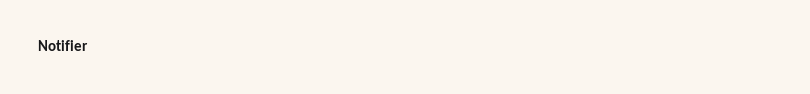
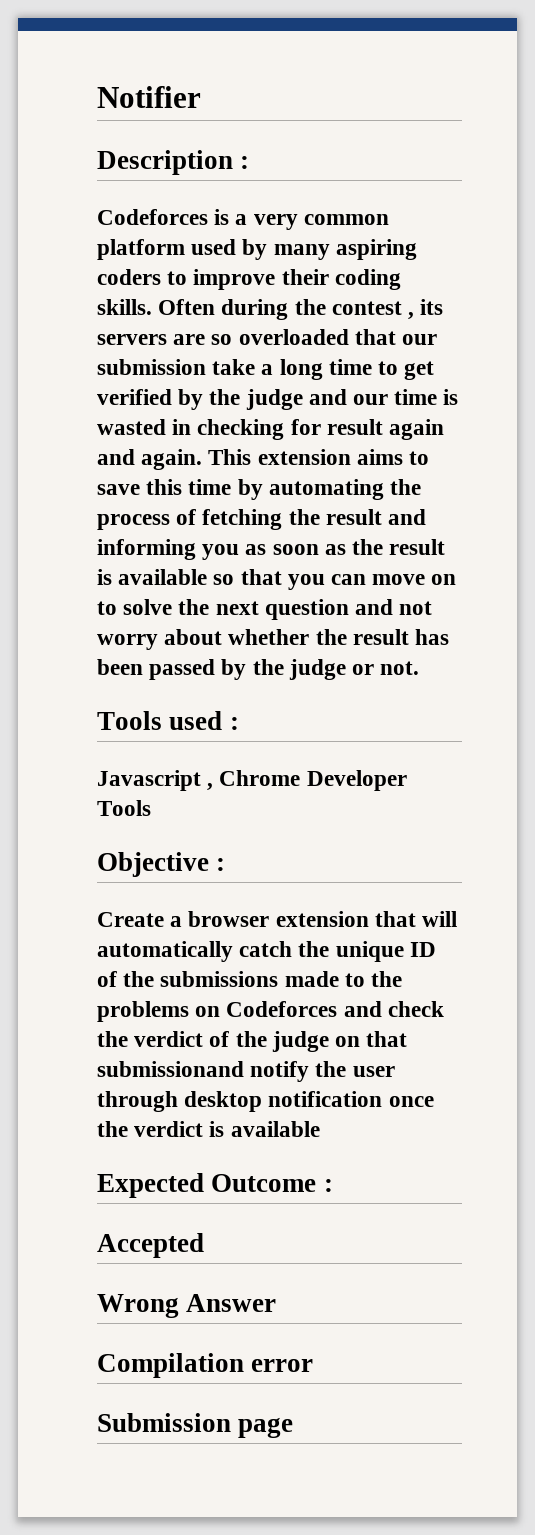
(88, 45) none -> [97,150,250,175] [97,209,389,230] [97,239,417,260] [97,269,401,290] [97,299,444,320] [97,329,438,345] [97,359,435,380] [97,389,459,410] [97,419,445,440] [97,449,430,470] [97,479,422,500] [97,509,427,530] [97,539,446,560] [97,569,457,590] [97,599,433,620] [97,629,450,650] [97,659,420,680] [97,711,239,730] [97,770,407,791] [97,800,151,816] [97,852,226,877] [97,911,458,927] [97,941,436,962] [97,971,403,987] [97,1001,444,1022] [97,1031,408,1052] [97,1061,395,1082] [97,1091,434,1112] [97,1121,320,1137] [97,1173,333,1198] [97,1233,204,1258] [97,1294,277,1318] [97,1353,314,1378] [97,1413,294,1438] // Description : // Codeforces is a very common platform used by many aspiring coders to improve their coding skills. Often during the contest , its servers are so overloaded that our submission take a long time to get verified by the judge and our time is wasted in checking for result again and again. This extension aims to save this time by automating the process of fetching the result and informing you as soon as the result is available so that you can move on to solve the next question and not worry about whether the result has been passed by the judge or not. // Tools used : // Javascript , Chrome Developer Tools // Objective : // Create a browser extension that will automatically catch the unique ID of the submissions made to the problems on Codeforces and check the verdict of the judge on that submissionand notify the user through desktop notification once the verdict is available // Expected Outcome : // Accepted // Wrong Answer // Compilation error // Submission page

